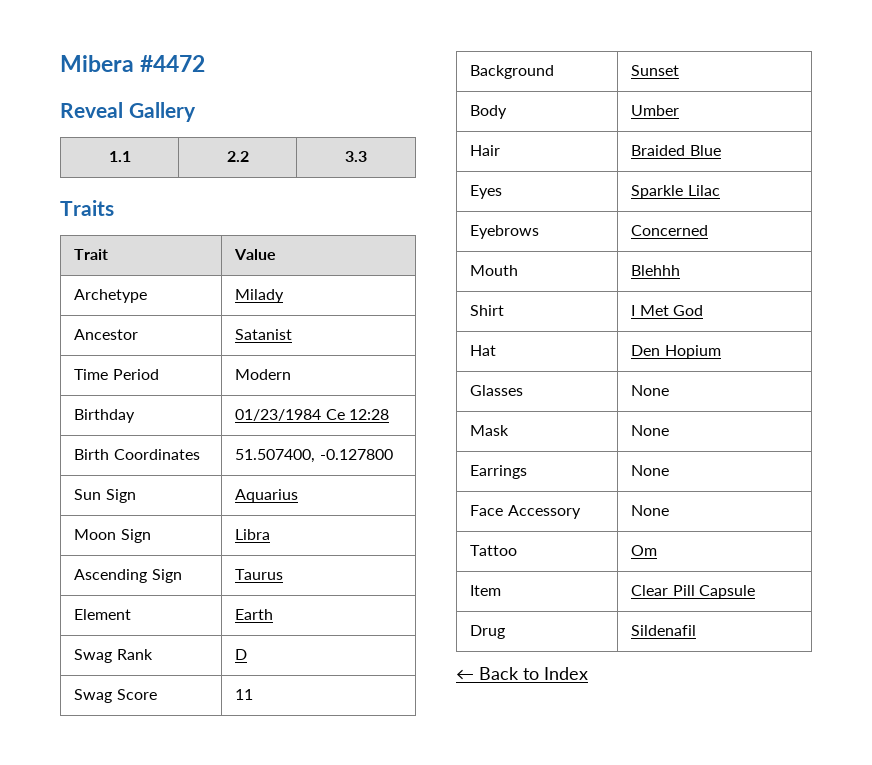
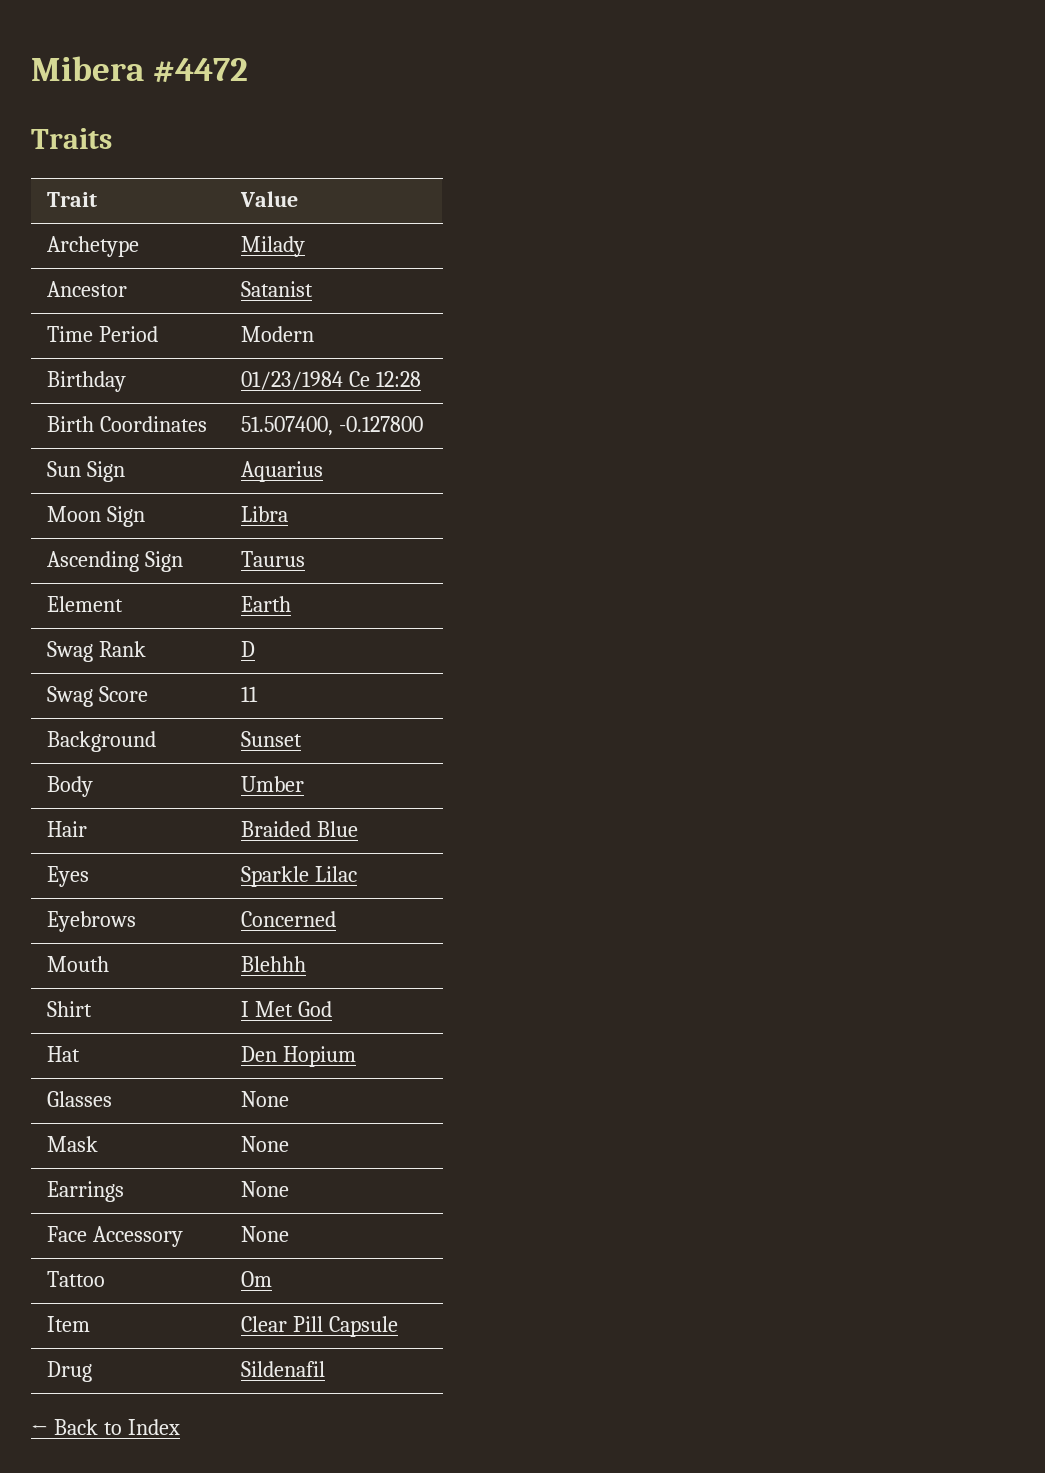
[60,102,196,122] [108,151,131,162] [226,151,249,162] [345,151,367,162] // Reveal Gallery // 1.1 | 2.2 | 3.3 -> (249, 70) none

